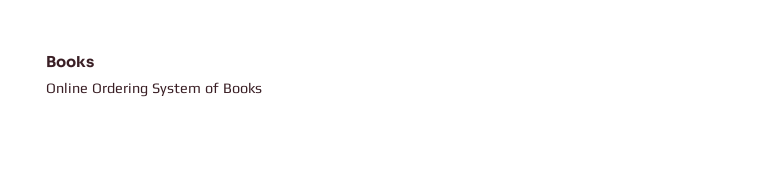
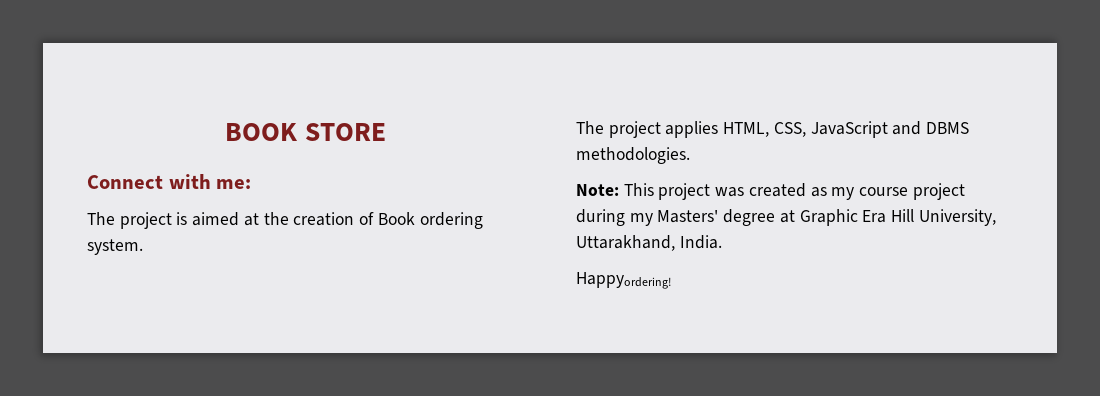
[46,55,94,68] [46,82,262,97] Books // Online Ordering System of Books -> [225,123,386,141] [87,174,252,189] [87,212,483,229] [87,239,143,255] [576,121,970,138] [576,147,690,164] [576,183,965,200] [576,209,996,226] [576,235,722,251] [576,272,671,289] BOOK STORE // Connect with me: // The project is aimed at the creation of Book ordering system. // The project applies HTML, CSS, JavaScript and DBMS methodologies. // Note: This project was created as my course project during my Masters' degree at Graphic Era Hill University, Uttarakhand, India. // Happyordering!

